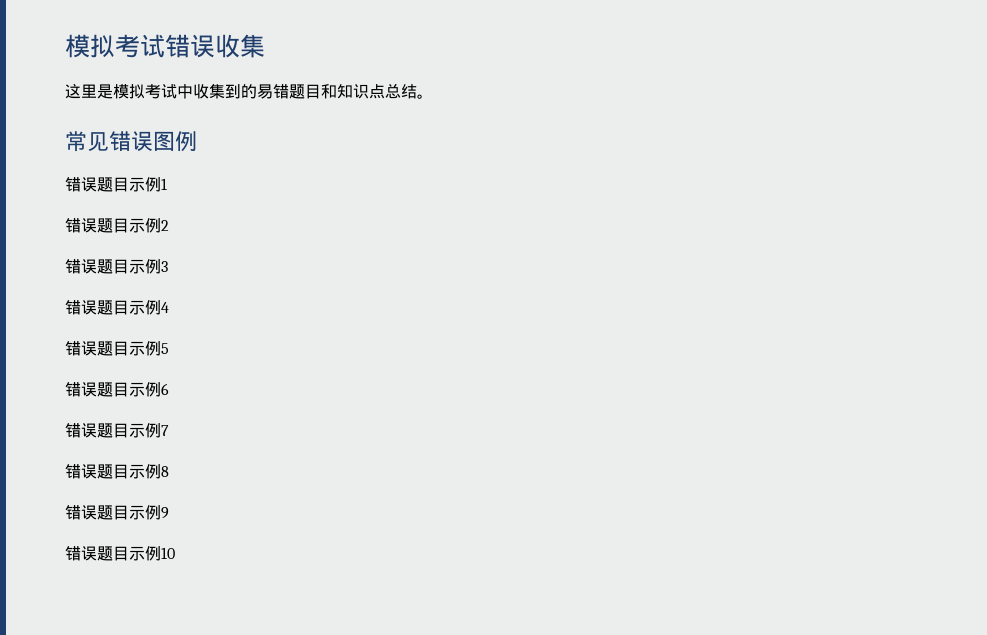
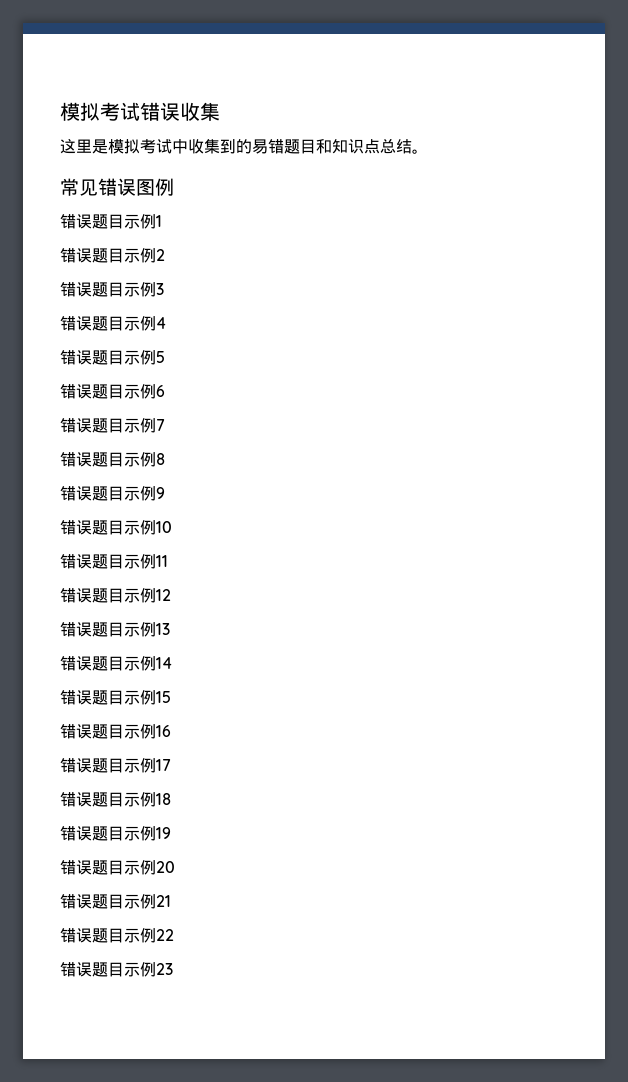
(175, 553) none -> [60,554,168,569] [60,588,171,603] [60,622,170,637] [60,656,172,671] [60,690,171,705] [60,724,171,739] [60,758,171,773] [60,792,171,807] [60,826,171,841] [60,860,175,875] [60,894,171,909] [60,928,174,943] [60,962,173,977] // 错误题目示例11 // 错误题目示例12 // 错误题目示例13 // 错误题目示例14 // 错误题目示例15 // 错误题目示例16 // 错误题目示例17 // 错误题目示例18 // 错误题目示例19 // 错误题目示例20 // 错误题目示例21 // 错误题目示例22 // 错误题目示例23

